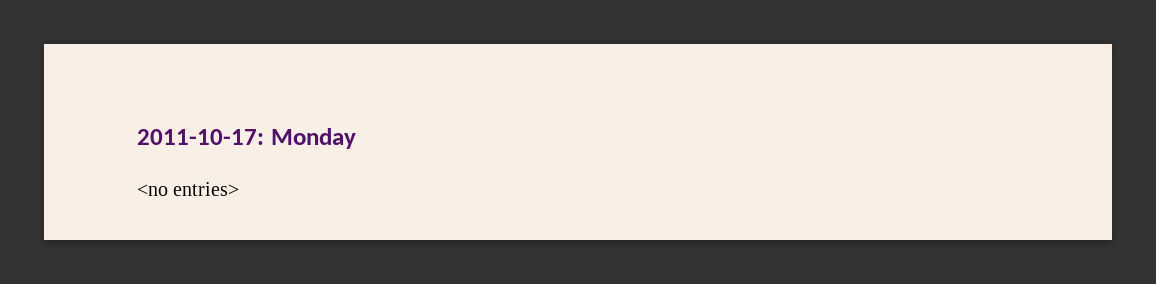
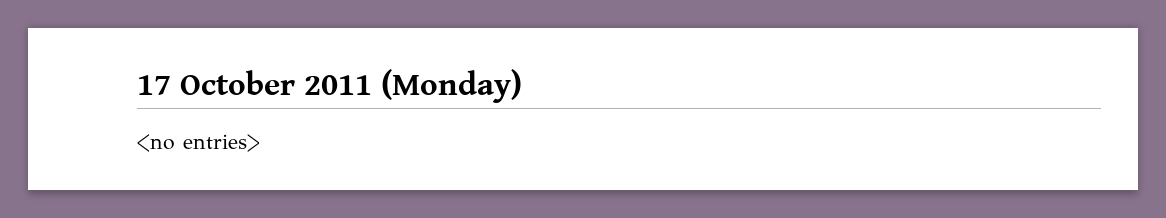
[137,128,356,149] 2011-10-17: Monday -> [137,69,522,103] 17 October 2011 (Monday)

